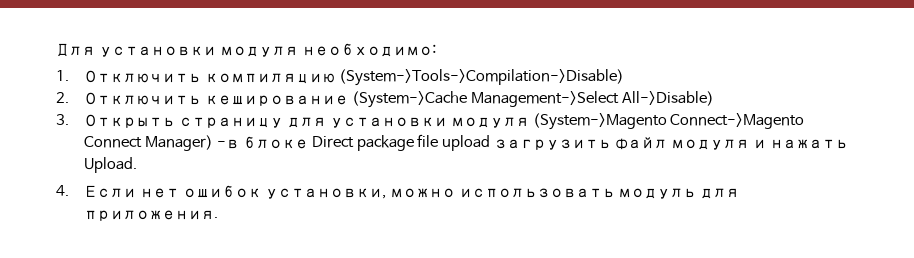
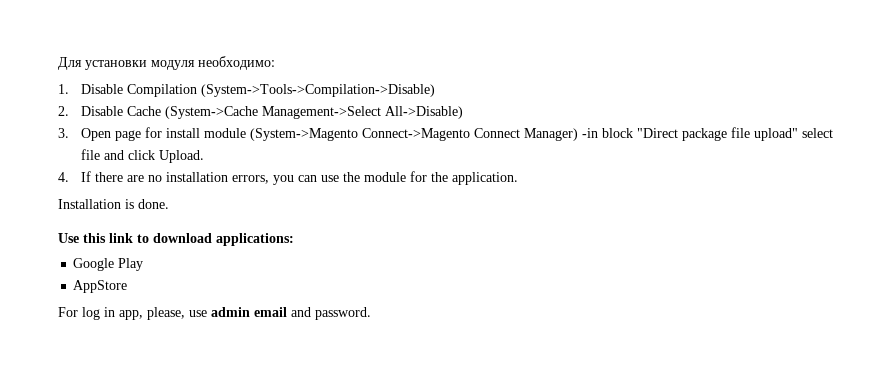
[83,70,335,84] Отключить компиляцию -> [80,84,197,97] Disable Compilation
[83,92,348,106] Отключить кеширование -> [80,106,161,116] Disable Cache
[83,113,805,130] [83,134,848,151] [83,157,137,173] [56,185,740,199] [83,210,218,221] Открыть страницу для установки модуля (System->Magento Connect->Magento Connect Manager) -в блоке Direct package file upload загрузить файл модуля и нажать Upload. // 4. Если нет ошибок установки, можно использовать модуль для приложения. -> [80,127,833,141] [80,149,204,163] [58,171,518,185] [58,199,169,209] [58,233,294,246] [73,258,144,271] [73,280,128,293] [58,307,371,320] Open page for install module (System->Magento Connect->Magento Connect Manager) -in block "Direct package file upload" select file and click Upload. // 4. If there are no installation errors, you can use the module for the application. // Installation is done. // Use this link to download applications: // Google Play // AppStore // For log in app, please, use admin email and password.

